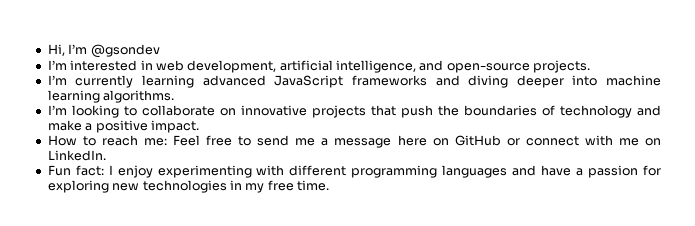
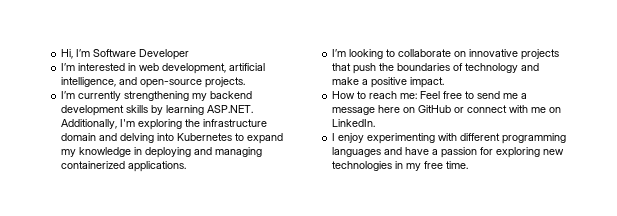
[90,44,160,58] @gsondev -> [93,49,190,60] Software Developer
[142,75,661,88] [47,90,175,103] learning advanced JavaScript frameworks and diving deeper into machine learning algorithms. -> [124,91,253,101] [61,105,254,116] [61,119,268,130] [61,133,284,144] [61,147,263,158] [61,161,187,172] strengthening my backend development skills by learning ASP.NET. Additionally, I'm exploring the infrastructure domain and delving into Kubernetes to expand my knowledge in deploying and managing containerized applications.
[47,165,104,176] Fun fact: -> (376, 123) none

